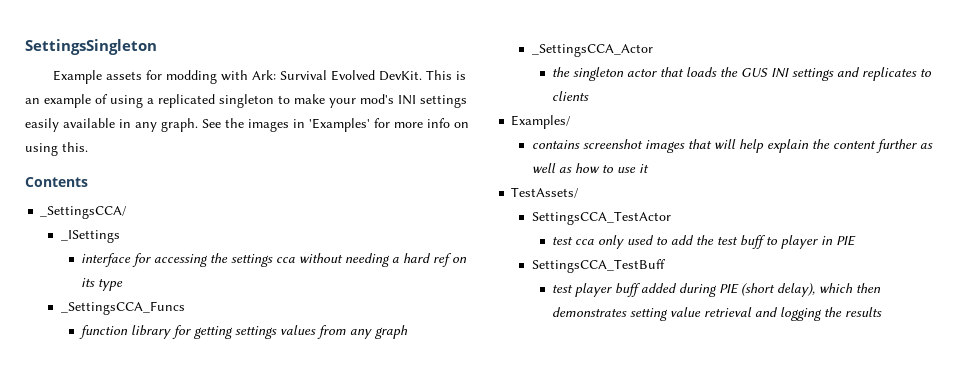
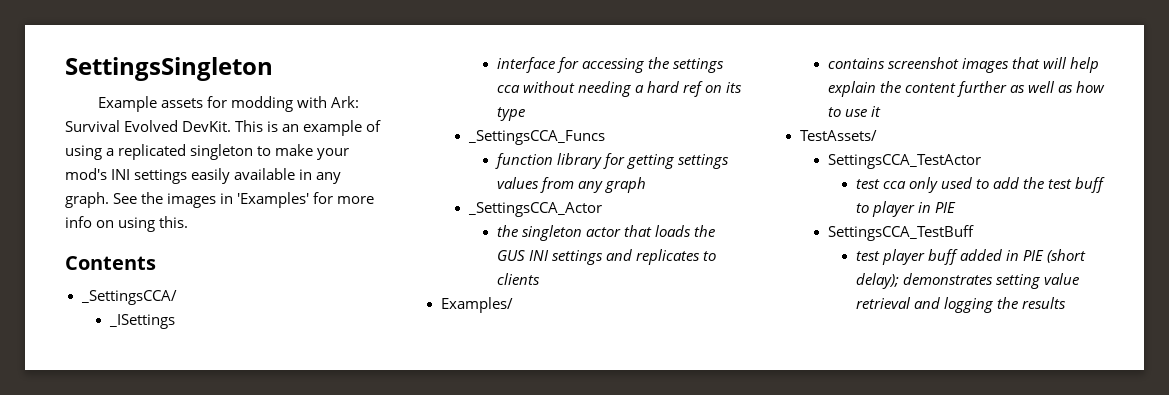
[679,283,718,297] during -> [1005,250,1019,261] in
[777,283,882,297] delay), which then -> [855,273,899,289] delay);

